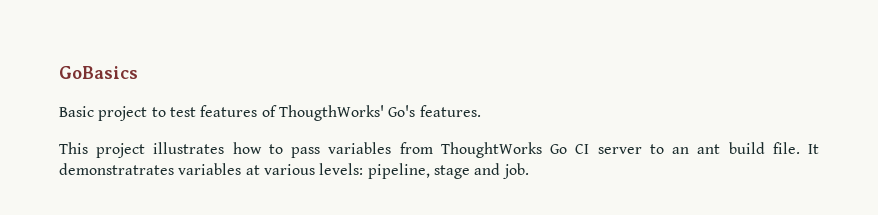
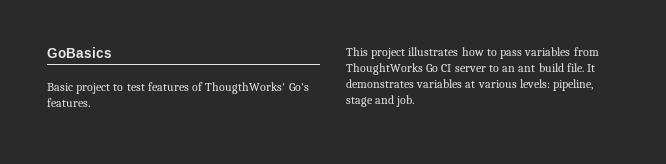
[59,163,174,175] demonstratrates -> [346,79,414,88] demonstrates

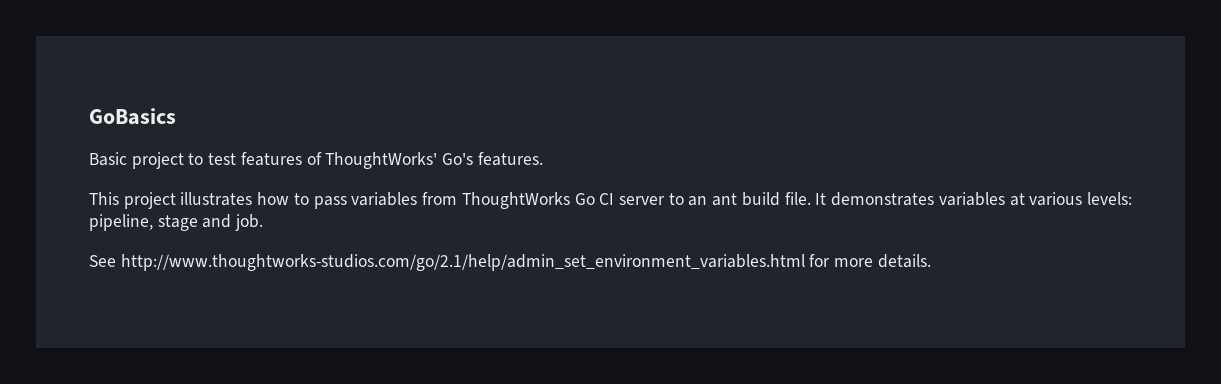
[205,82,286,94] ThougthWorks' -> [325,152,438,169] ThoughtWorks'
(415, 101) none -> [89,254,931,271] // See http://www.thoughtworks-studios.com/go/2.1/help/admin_set_environment_variables.html for more details.

